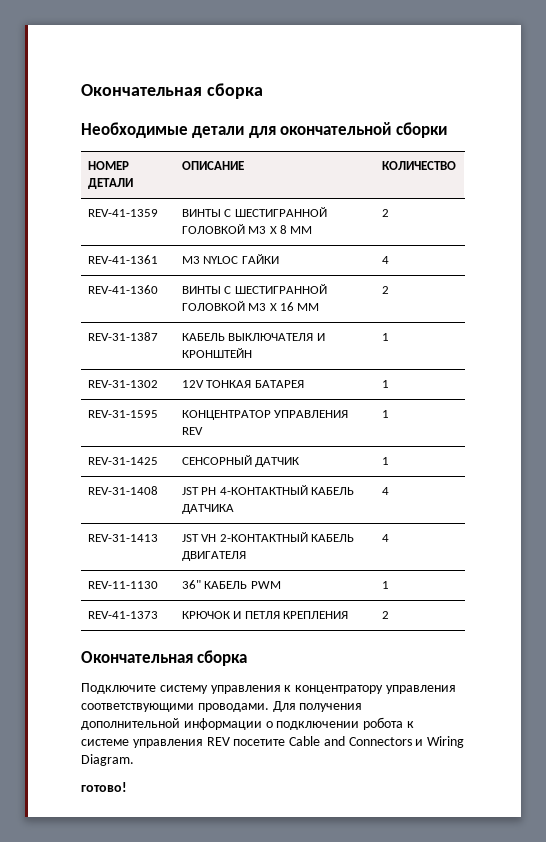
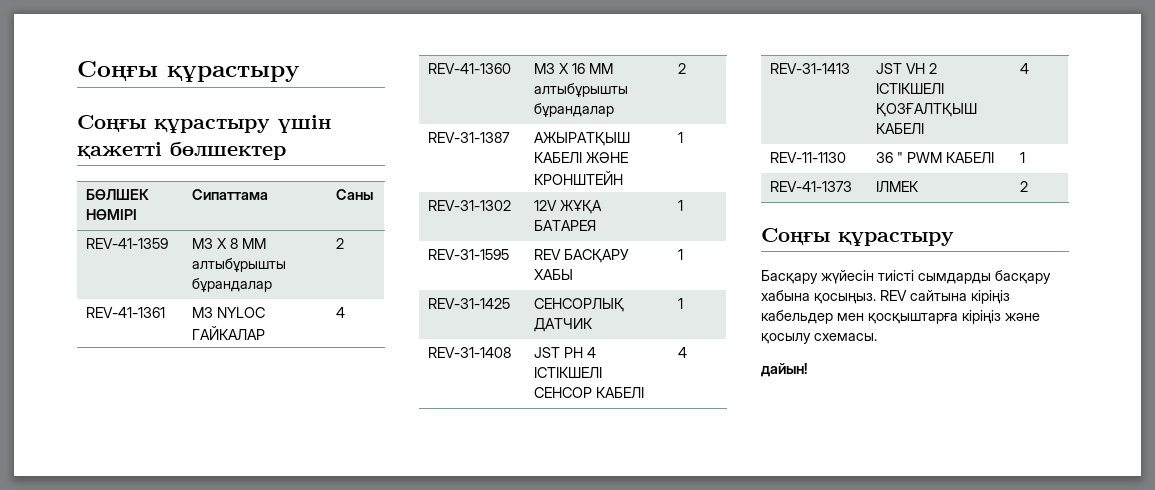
[81,83,263,99] [81,122,447,138] [87,161,129,170] [87,178,133,189] [181,161,244,170] [381,161,456,170] [87,209,158,217] [181,207,327,217] [181,224,245,234] Окончательная сборка // Необходимые детали для окончательной сборки // НОМЕР ДЕТАЛИ | ОПИСАНИЕ | КОЛИЧЕСТВО // REV-41-1359 | ВИНТЫ С ШЕСТИГРАННОЙ ГОЛОВКОЙ -> [77,61,300,82] [77,115,331,133] [77,142,286,160] [86,189,150,200] [86,209,138,220] [192,189,269,200] [336,189,374,200] [86,238,169,249] Соңғы құрастыру // Соңғы құрастыру үшін қажетті бөлшектер // БӨЛШЕК НӨМІРІ | Сипаттама | Саны // REV-41-1359 |
(313, 230) none -> [192,258,287,272] [192,278,273,292] алтыбұрышты бұрандалар
[241,254,279,264] ГАЙКИ -> [192,325,266,340] ГАЙКАЛАР
[181,284,327,294] [181,301,245,311] ВИНТЫ С ШЕСТИГРАННОЙ ГОЛОВКОЙ -> (512, 68) none
(320, 307) none -> [534,83,629,97] [534,103,615,117] алтыбұрышты бұрандалар
[181,333,325,341] КАБЕЛЬ ВЫКЛЮЧАТЕЛЯ И -> [534,132,631,146] [534,152,629,163] АЖЫРАТҚЫШ КАБЕЛІ ЖӘНЕ
[206,380,252,388] ТОНКАЯ -> [560,200,603,214] ЖҰҚА
[181,410,349,420] [181,427,203,435] КОНЦЕНТРАТОР УПРАВЛЕНИЯ REV -> [534,249,630,263] [534,269,574,280] REV БАСҚАРУ ХАБЫ
[181,455,252,465] СЕНСОРНЫЙ -> [534,298,625,312] СЕНСОРЛЫҚ
[219,485,354,495] [181,504,234,514] 4-КОНТАКТНЫЙ КАБЕЛЬ ДАТЧИКА -> [587,347,597,358] [534,367,603,378] [534,387,645,398] 4 ІСТІКШЕЛІ СЕНСОР КАБЕЛІ
[219,532,354,542] [181,551,246,561] 2-КОНТАКТНЫЙ КАБЕЛЬ ДВИГАТЕЛЯ -> [929,63,938,74] [876,83,945,94] [876,103,978,117] [876,123,925,134] 2 ІСТІКШЕЛІ ҚОЗҒАЛТҚЫШ КАБЕЛІ
[181,580,248,589] 36" КАБЕЛЬ -> [876,152,904,163] 36 "
(281, 585) none -> [946,152,995,163] КАБЕЛІ
[181,611,348,619] [381,611,389,619] [81,650,248,666] [81,683,456,694] [81,701,363,712] [81,717,414,730] [81,736,465,748] [81,754,134,766] [81,782,127,792] КРЮЧОК И ПЕТЛЯ КРЕПЛЕНИЯ | 2 // Окончательная сборка // Подключите систему управления к концентратору управления соответствующими проводами. Для получения дополнительной информации о подключении робота к системе управления REV посетите Cable and Connectors и Wiring Diagram. // готово! -> [876,181,920,192] [1020,181,1029,192] [761,228,954,246] [761,270,1051,284] [761,290,1010,304] [761,310,1040,324] [761,333,877,344] [761,363,807,377] ІЛМЕК | 2 // Соңғы құрастыру // Басқару жүйесін тиісті сымдарды басқару хабына қосыңыз. REV сайтына кіріңіз кабельдер мен қосқыштарға кіріңіз және қосылу схемасы. // дайын!

